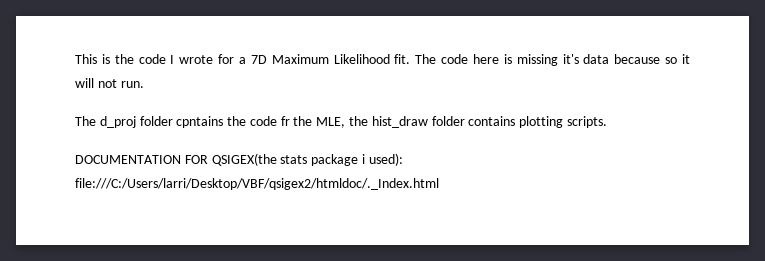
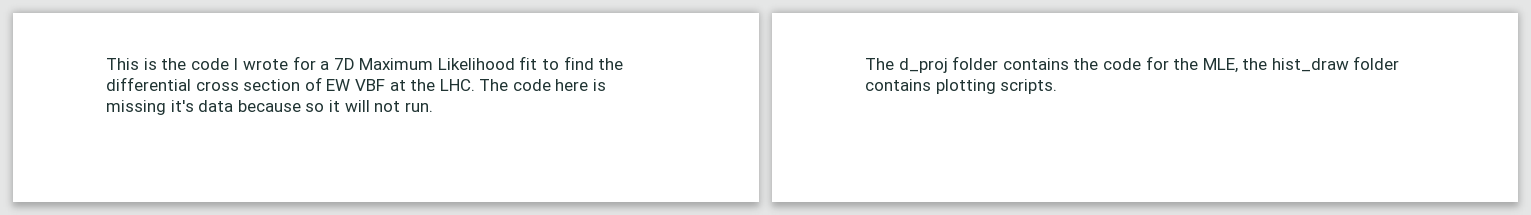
[394,54,411,64] fit. -> [519,56,624,70] [106,77,475,91] fit to find the differential cross section of EW VBF at the LHC.
[176,116,290,128] cpntains the code fr -> [1002,56,1169,70] contains the code for
[75,153,403,166] [75,178,439,190] // DOCUMENTATION FOR QSIGEX(the stats package i used): file:///C:/Users/larri/Desktop/VBF/qsigex2/htmldoc/._Index.html -> (1058, 86) none

